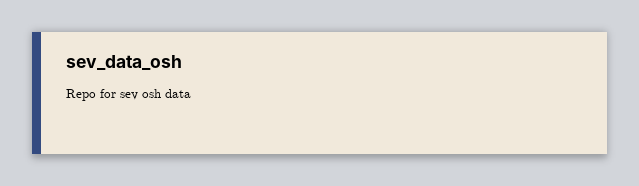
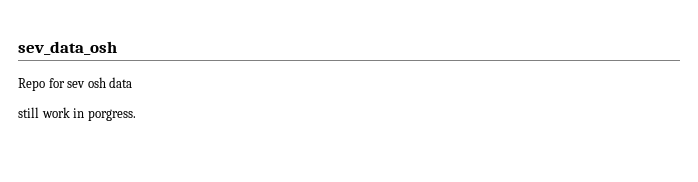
(191, 93) none -> [18,107,136,121] // still work in porgress.

